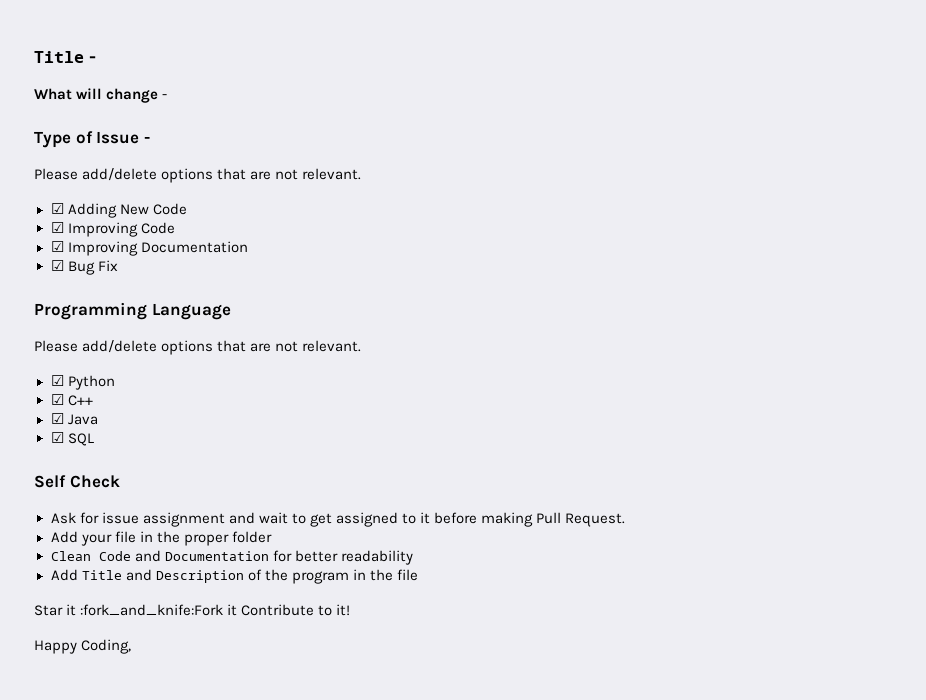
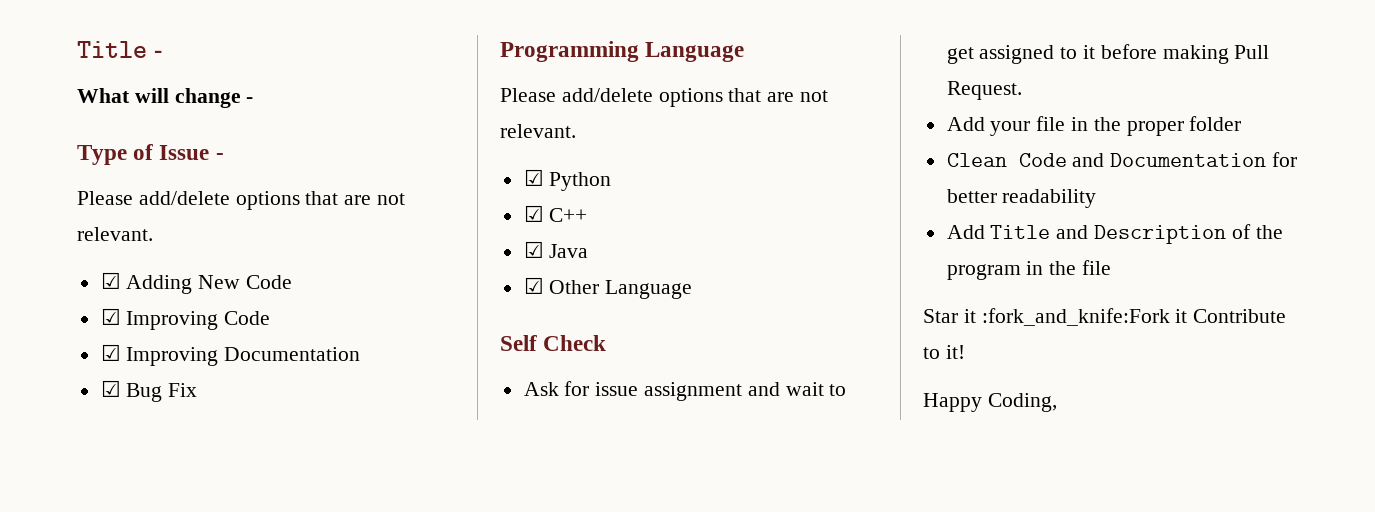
[67,433,94,446] SQL -> [549,280,693,299] Other Language

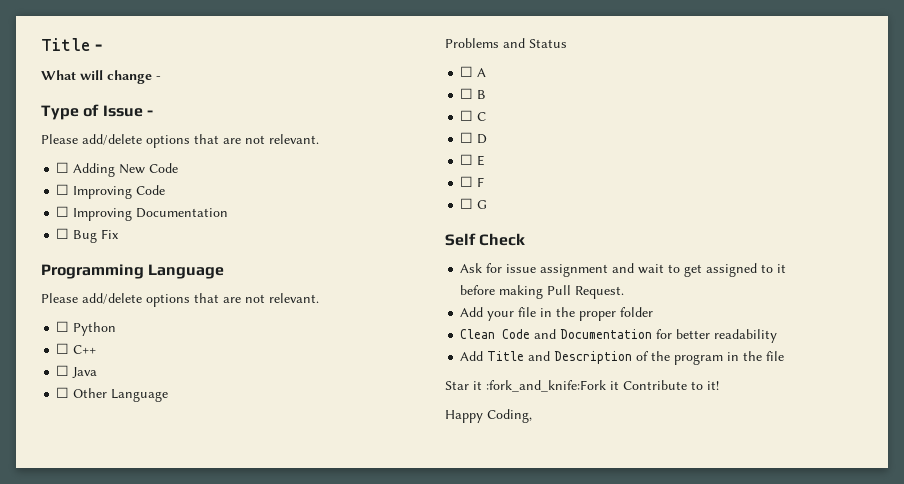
[100,272,121,289] ☑ -> [56,162,70,173] ☐
[100,308,121,325] ☑ -> [56,184,70,195] ☐
[100,344,121,361] ☑ -> [56,206,70,217] ☐
[100,380,121,397] ☑ -> [56,228,70,239] ☐
[523,169,544,186] ☑ -> [56,321,70,332] ☐
[523,205,544,222] ☑ -> [56,343,70,354] ☐
[523,241,544,258] ☑ -> [56,365,70,376] ☐
[523,277,544,294] ☑ -> [56,387,70,398] ☐
(693, 289) none -> [445,38,567,48] [460,66,487,77] [460,88,487,99] [460,110,487,121] [460,132,488,144] [460,154,486,166] [460,176,485,187] [460,198,488,209] // Problems and Status // ☐ A // ☐ B // ☐ C // ☐ D // ☐ E // ☐ F // ☐ G

